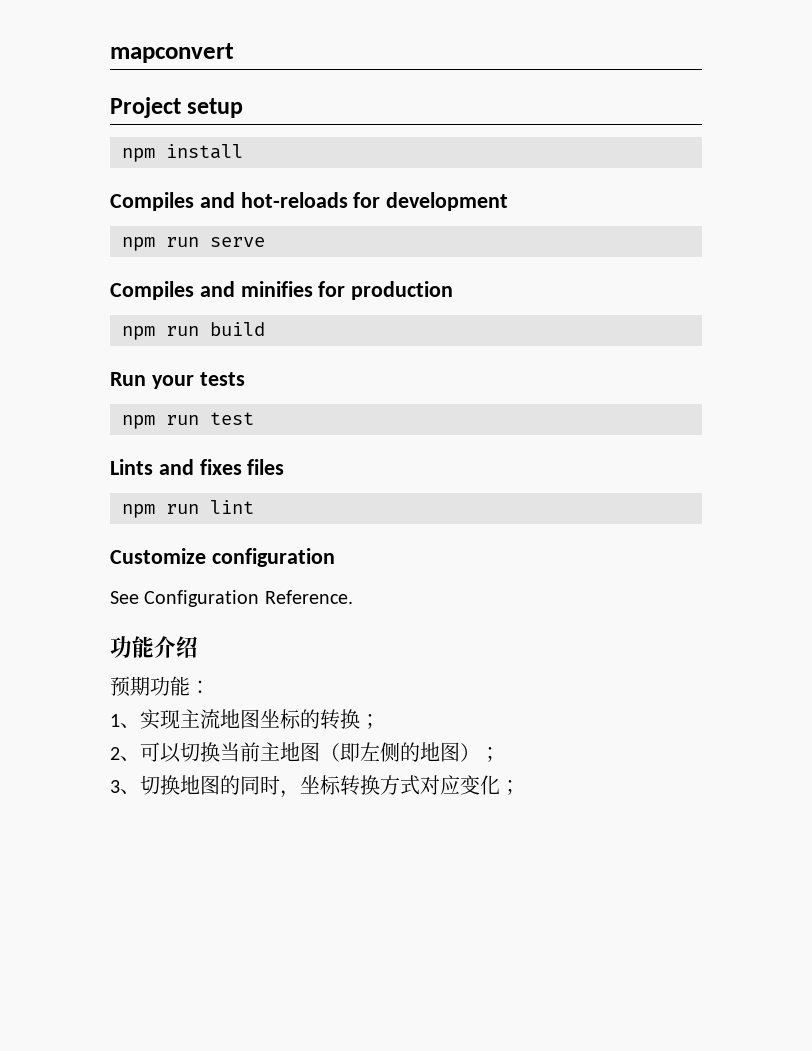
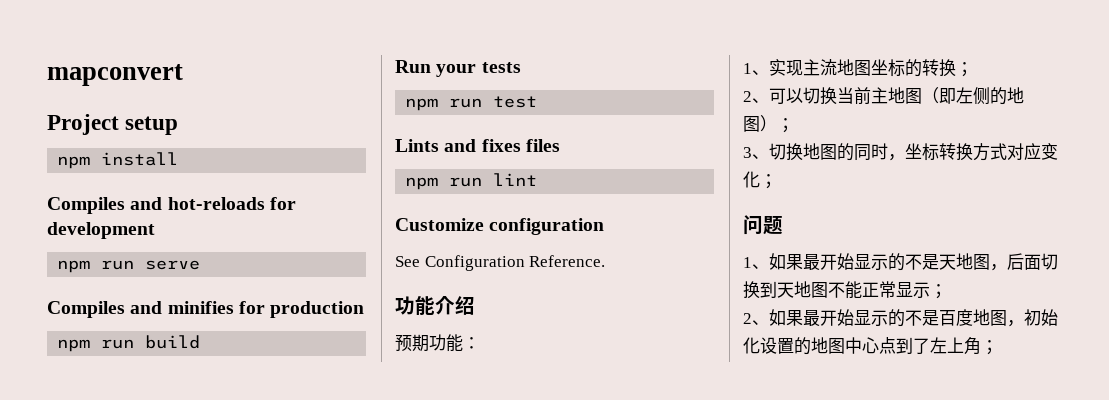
(520, 787) none -> [743,215,783,235] [743,253,1058,271] [743,281,947,299] [743,309,1058,327] [743,337,998,355] // 问题 // 1、如果最开始显示的不是天地图，后面切换到天地图不能正常显示； // 2、如果最开始显示的不是百度地图，初始化设置的地图中心点到了左上角；

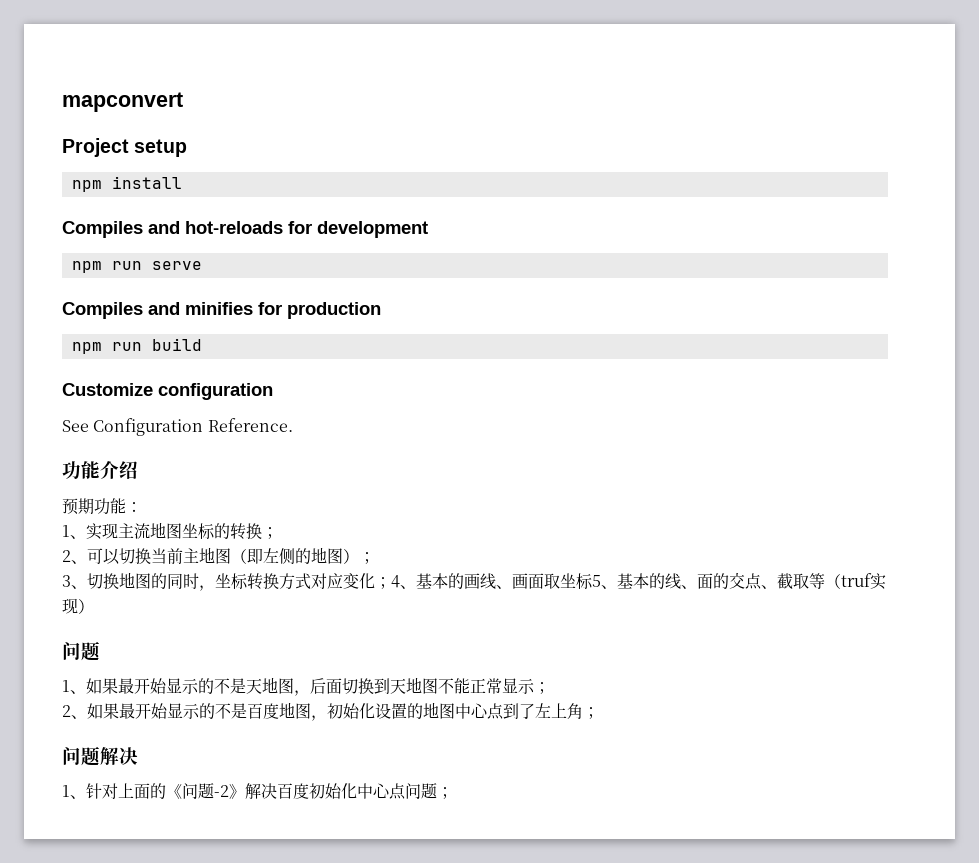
[395,60,521,77] [405,96,538,111] [395,139,560,152] [405,173,538,190] // Run your tests // npm run test // Lints and fixes files // npm run lint -> (202, 344) none
(777, 181) none -> [391,572,886,590] [62,598,94,614] 4、基本的画线、画面取坐标5、基本的线、面的交点、截取等（truf实现）
(998, 347) none -> [62,746,138,766] [62,783,453,800] // 问题解决 // 1、针对上面的《问题-2》解决百度初始化中心点问题；

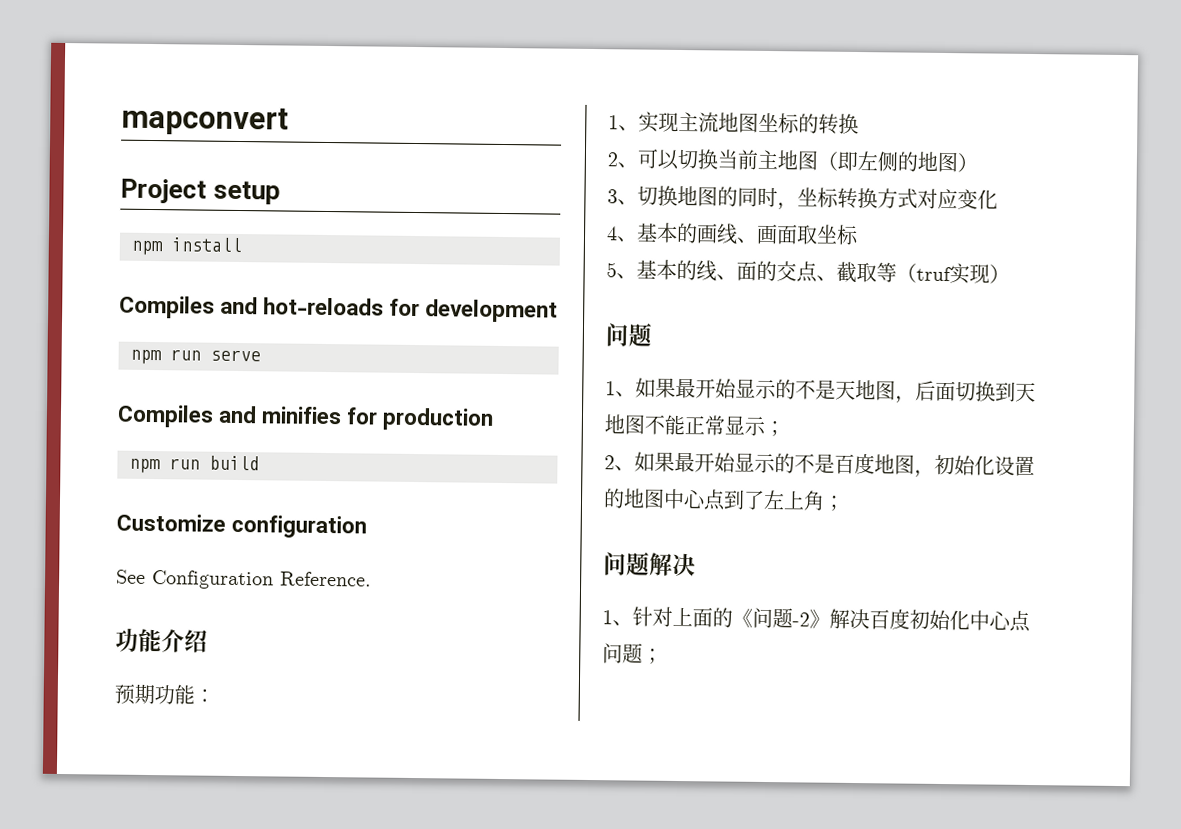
[262,527,278,539] ； -> (859, 124) none
[359,552,375,564] ； -> (978, 163) none
[375,577,391,589] ； -> (998, 199) //
(593, 581) none -> (859, 235) //

